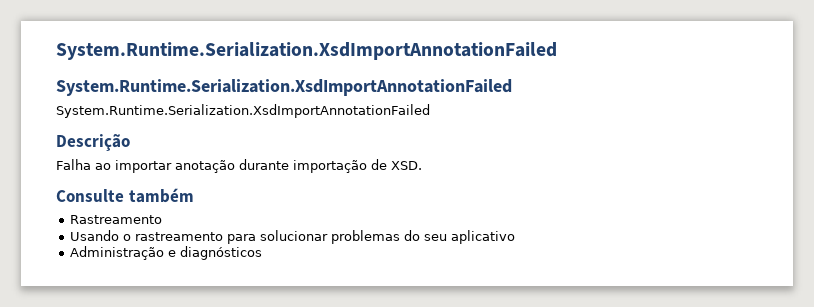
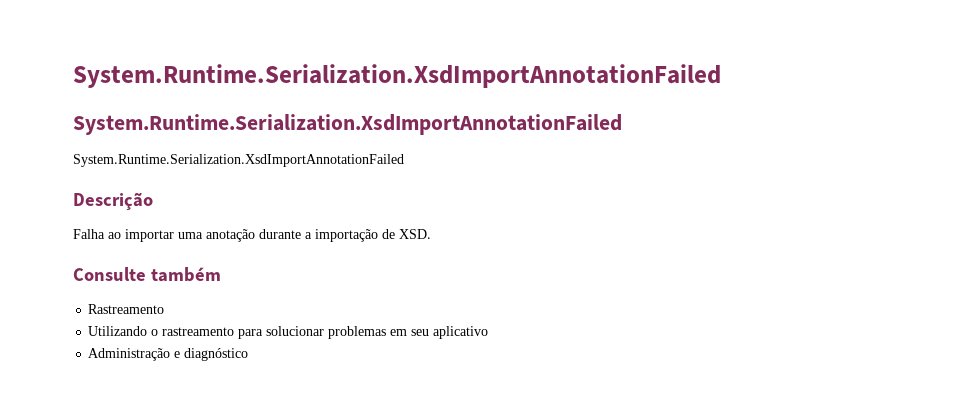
(172, 166) none -> [178,232,203,239] uma
(289, 164) none -> [305,232,312,239] a
[70,230,120,241] Usando -> [88,326,148,336] Utilizando
[404,230,421,241] do -> [390,329,408,336] em
[180,246,263,260] diagnósticos -> [184,348,249,361] diagnóstico

